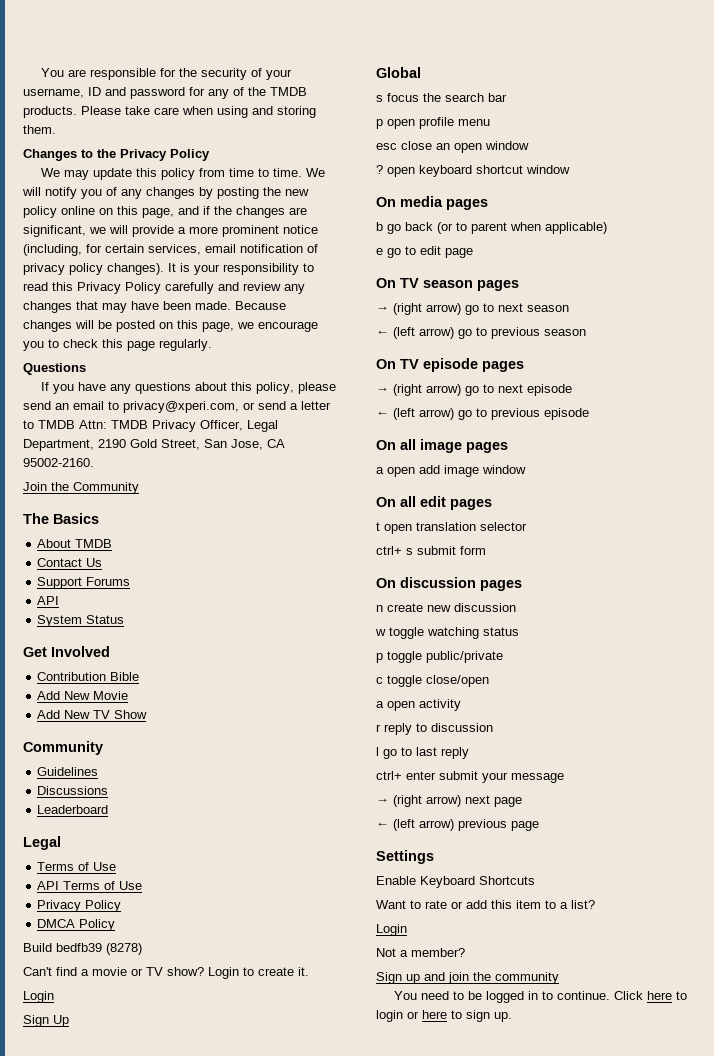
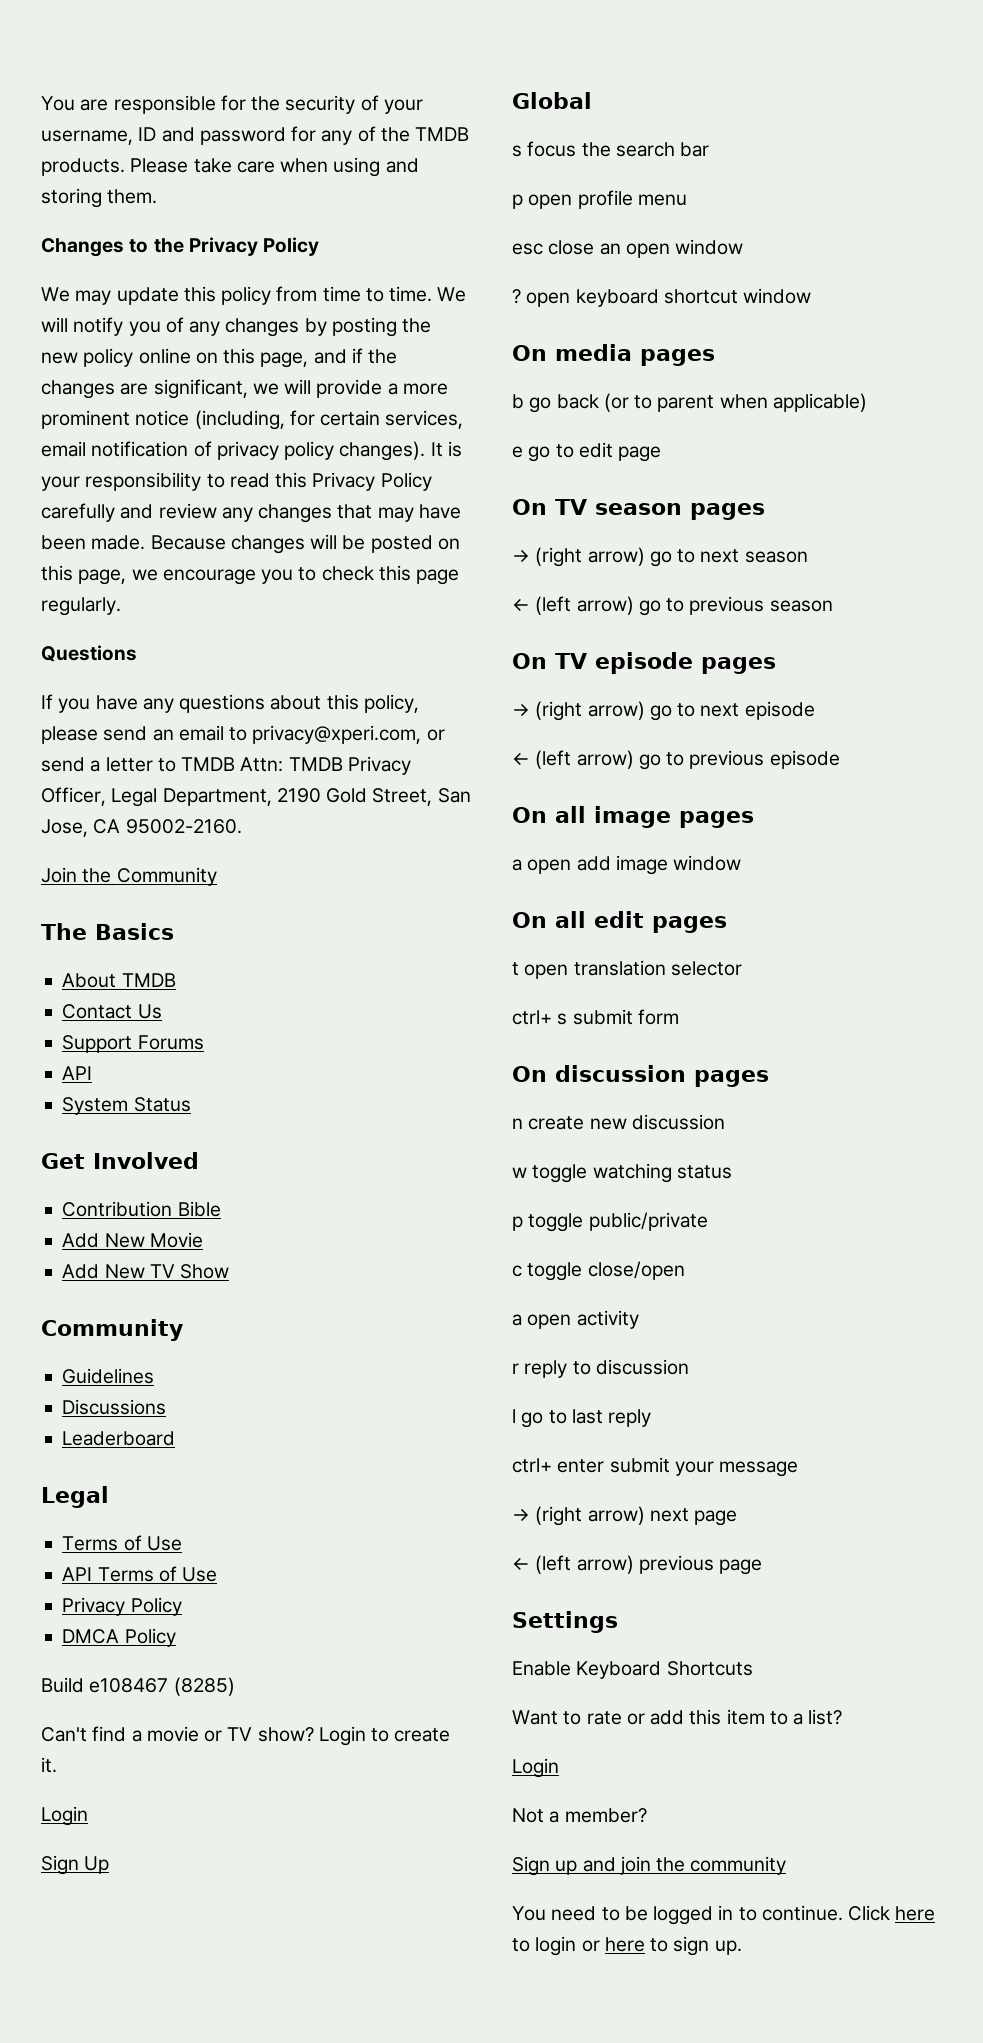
[56,943,142,955] bedfb39 (8278) -> [89,1677,235,1696] e108467 (8285)

